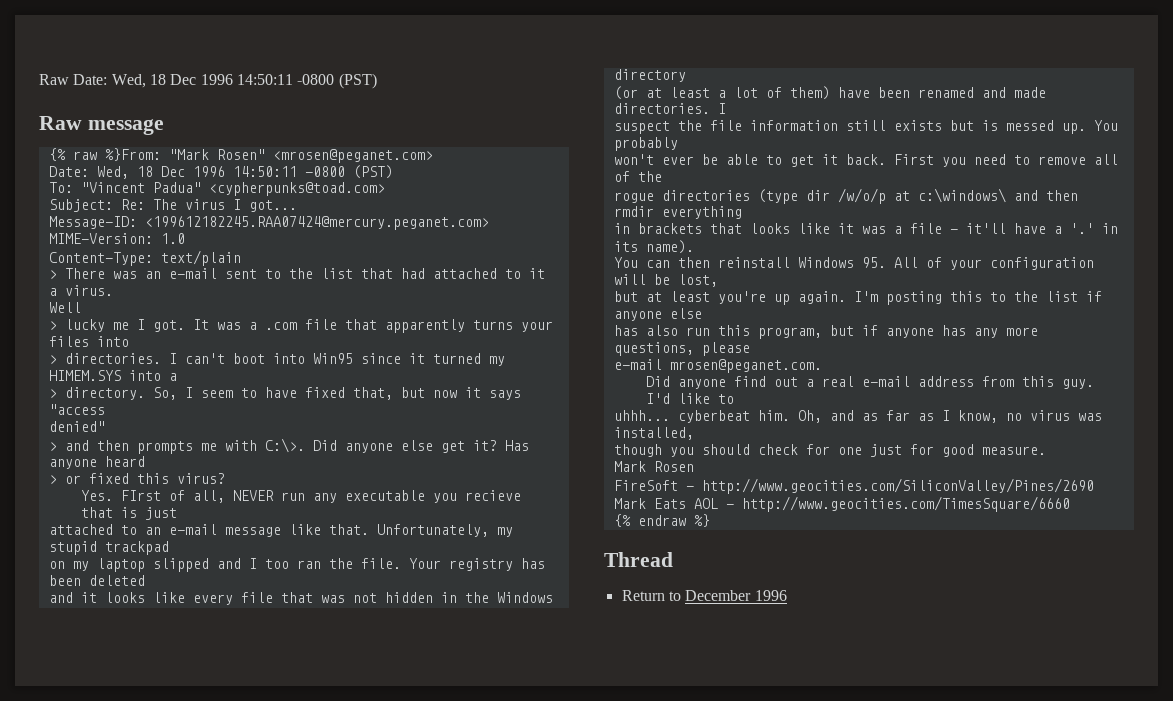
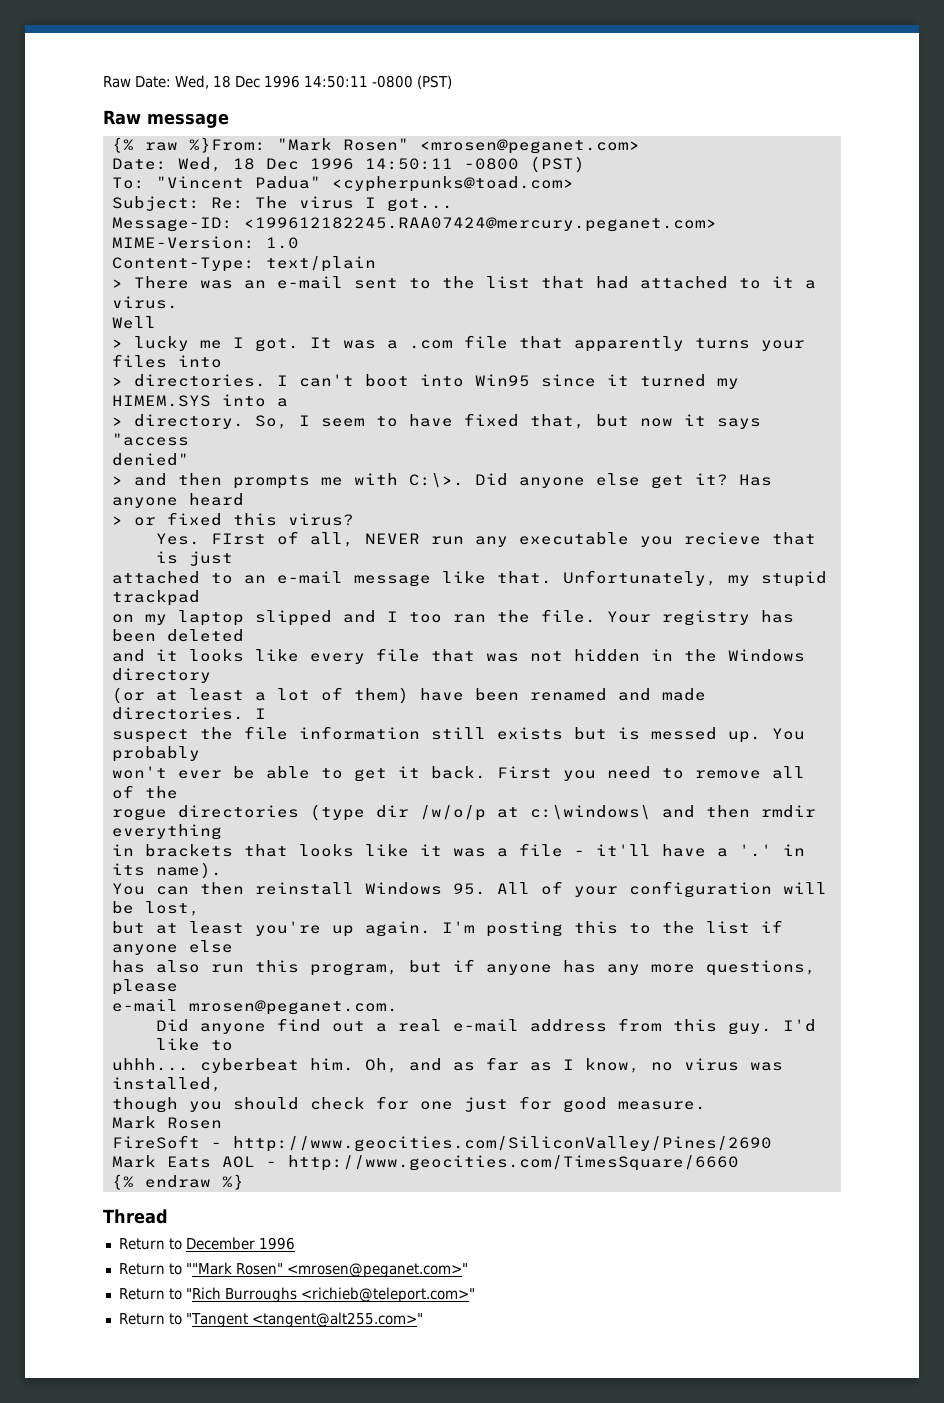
(787, 595) none -> [118,1262,468,1278] [118,1287,475,1303] [118,1312,423,1328] // Return to ""Mark Rosen" <mrosen@peganet.com>" // Return to "Rich Burroughs <richieb@teleport.com>" // Return to "Tangent <tangent@alt255.com>"

